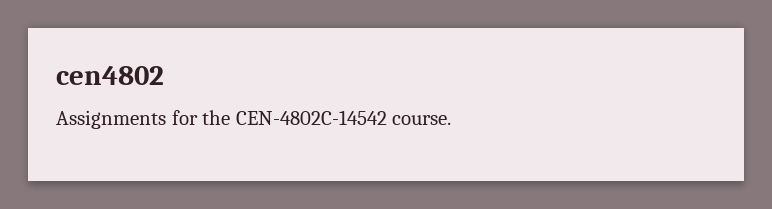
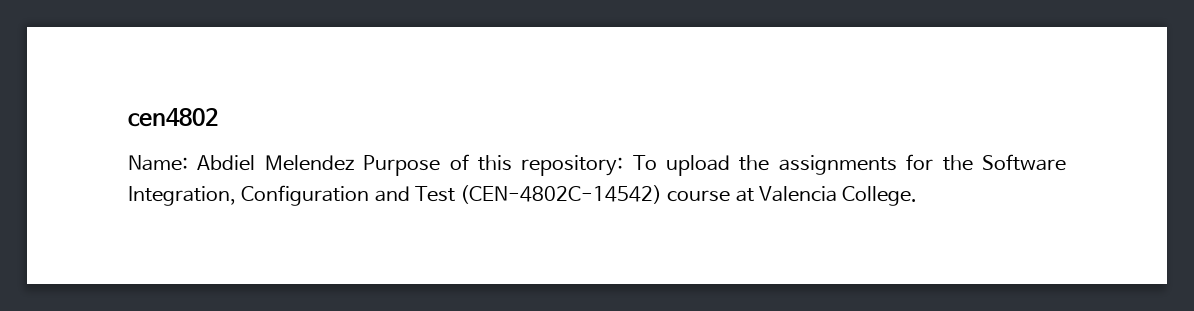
[56,110,452,129] Assignments for the CEN-4802C-14542 course. -> [128,154,1066,176] [128,185,918,206] Name: Abdiel Melendez Purpose of this repository: To upload the assignments for the Software Integration, Configuration and Test (CEN-4802C-14542) course at Valencia College.

